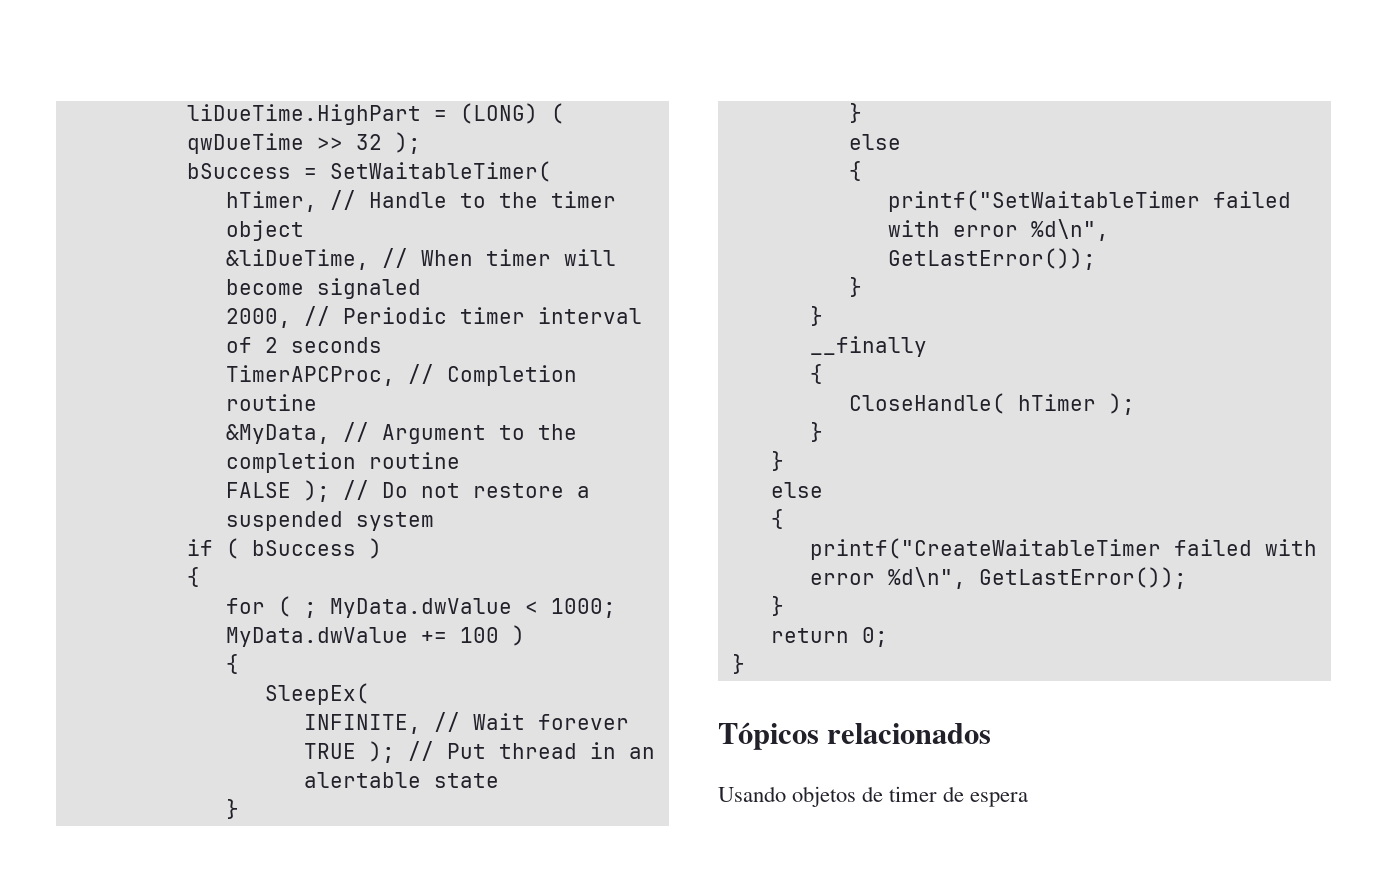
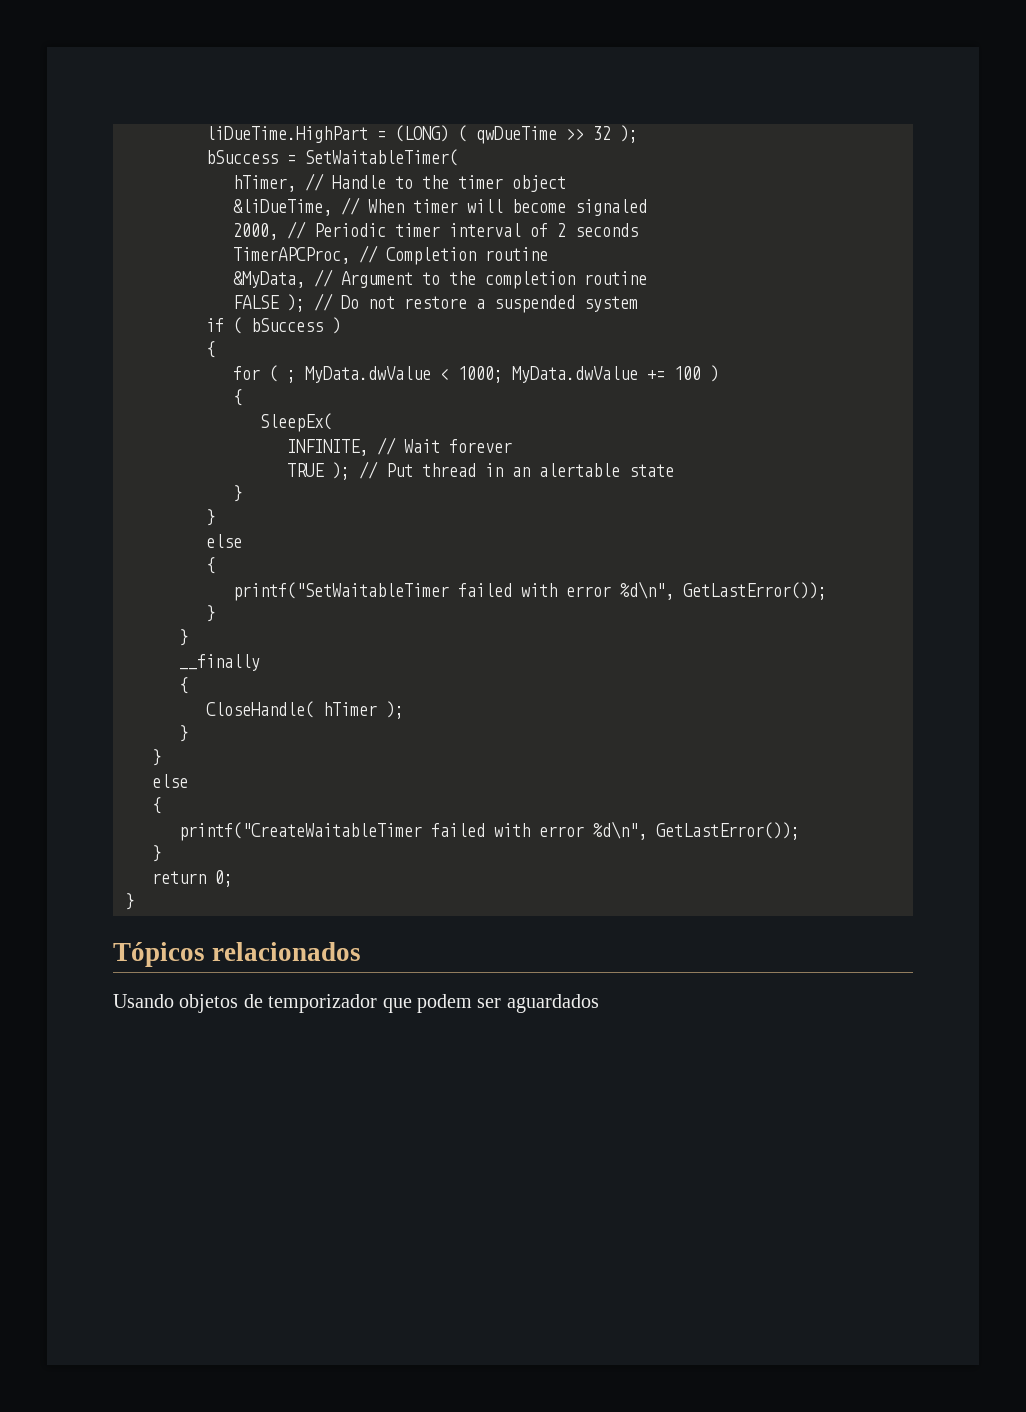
[889,786,1029,807] timer de espera -> [268,994,599,1013] temporizador que podem ser aguardados

